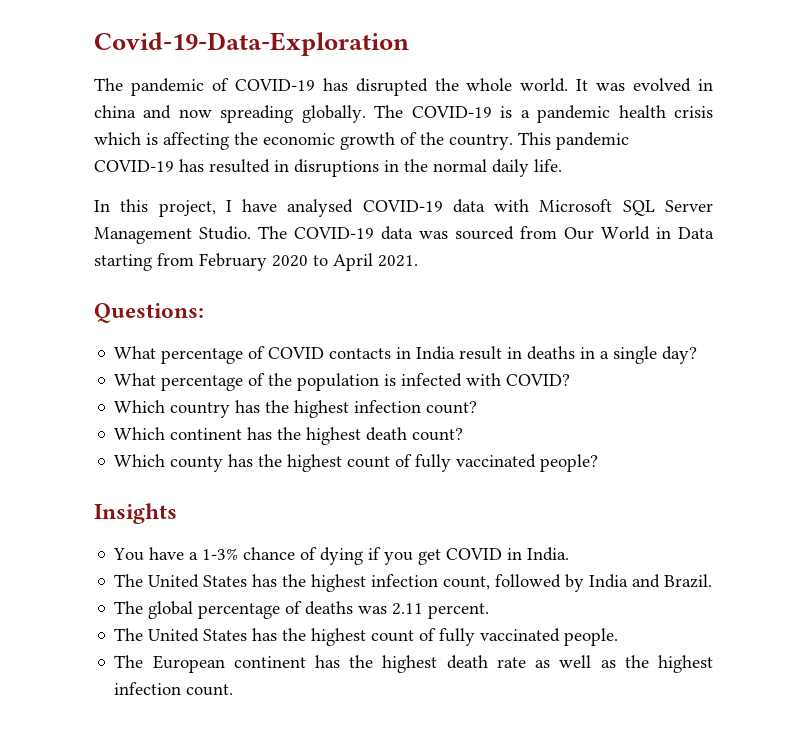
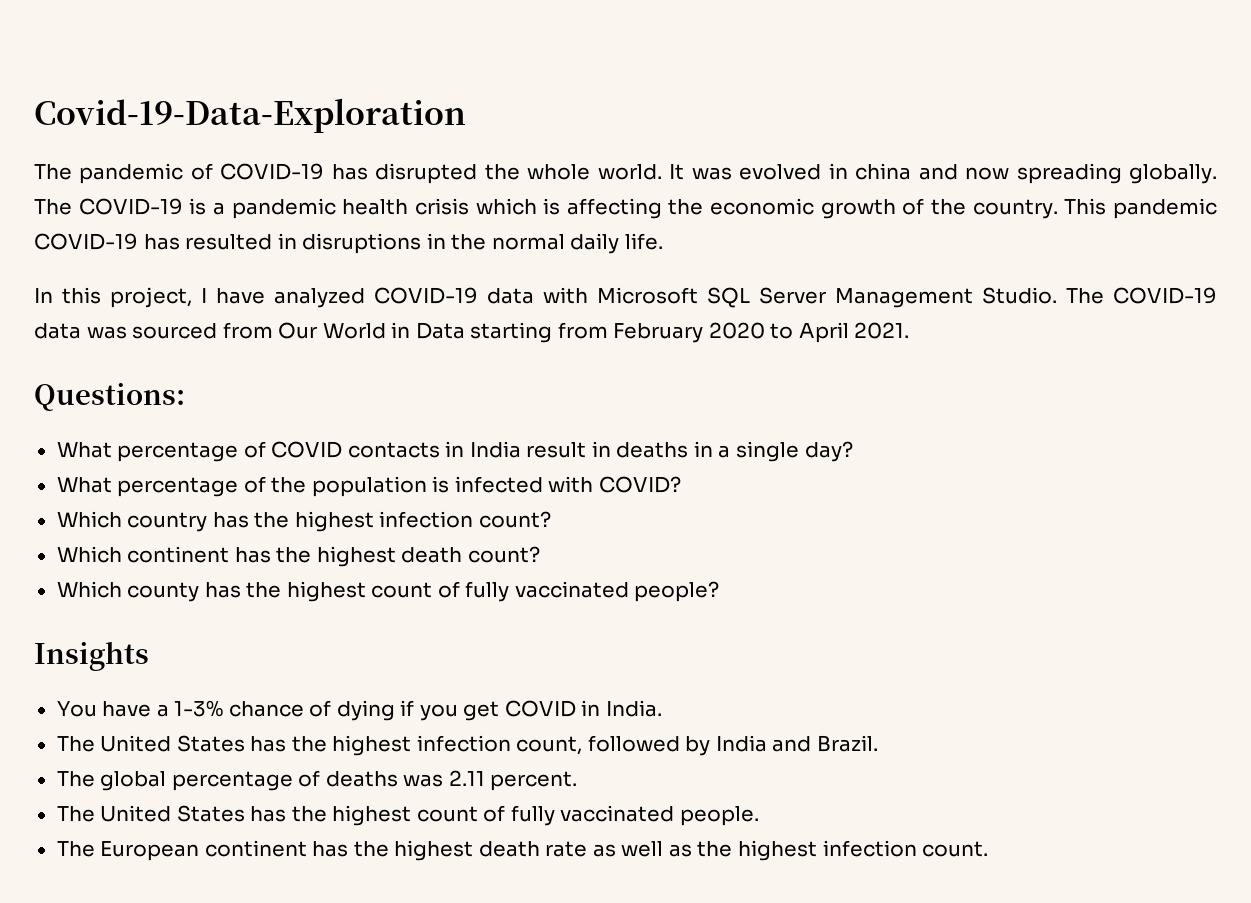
[287,199,354,217] analysed -> [274,288,365,308] analyzed

